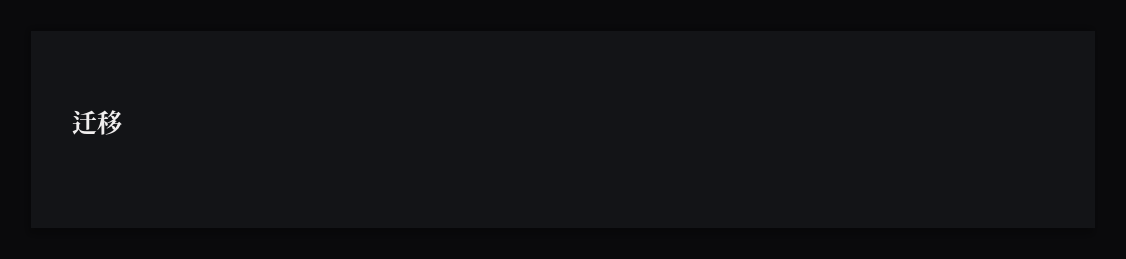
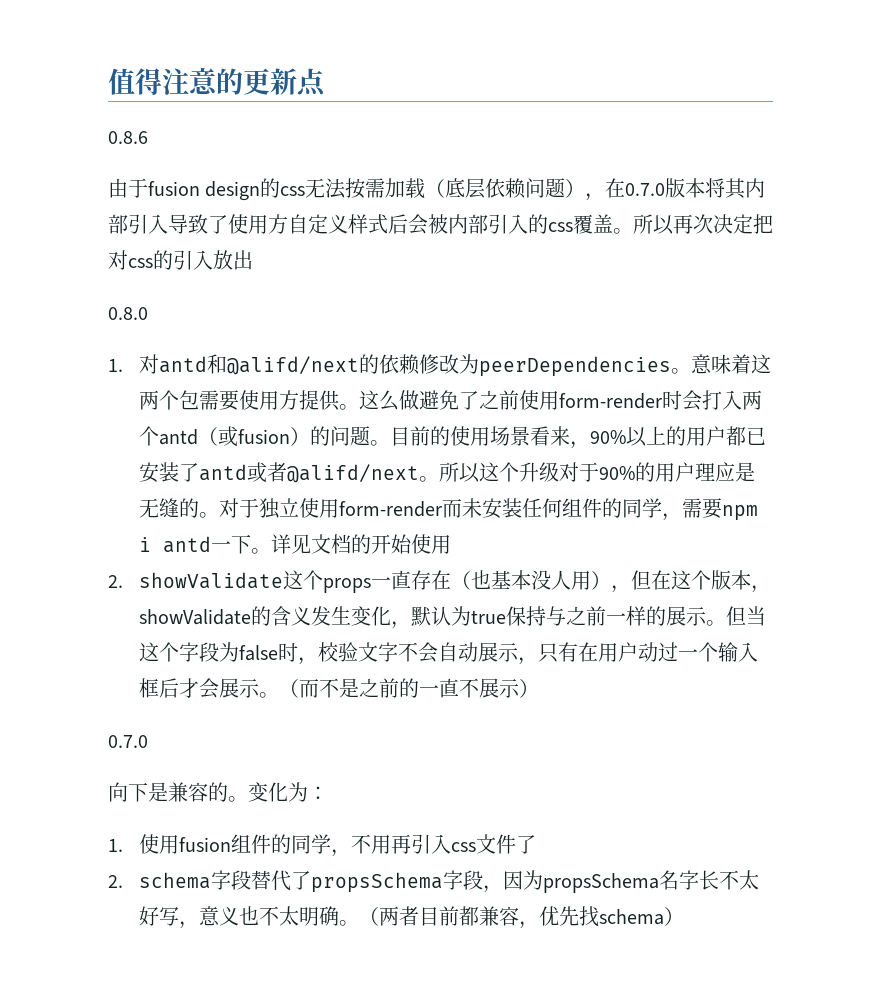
[72,110,122,135] 迁移 -> [108,67,326,97] [108,131,148,144] [108,178,766,201] [108,214,773,235] [108,250,253,270] [108,307,148,320] [108,354,772,377] [139,390,763,411] [139,426,767,449] [139,462,756,483] [139,498,759,521] [139,534,452,554] [108,570,772,593] [139,606,767,629] [139,642,759,665] [139,678,540,699] [108,735,148,748] [108,782,328,802] [108,834,537,857] [108,870,760,893] [139,906,685,929] 值得注意的更新点 // 0.8.6 // 由于fusion design的css无法按需加载（底层依赖问题），在0.7.0版本将其内部引入导致了使用方自定义样式后会被内部引入的css覆盖。所以再次决定把对css的引入放出 // 0.8.0 // 1.对antd和@alifd/next的依赖修改为peerDependencies。意味着这两个包需要使用方提供。这么做避免了之前使用form-render时会打入两个antd（或fusion）的问题。目前的使用场景看来，90%以上的用户都已安装了antd或者@alifd/next。所以这个升级对于90%的用户理应是无缝的。对于独立使用form-render而未安装任何组件的同学，需要npm i antd一下。详见文档的开始使用 // 2. showValidate这个props一直存在（也基本没人用），但在这个版本，showValidate的含义发生变化，默认为true保持与之前一样的展示。但当这个字段为false时，校验文字不会自动展示，只有在用户动过一个输入框后才会展示。（而不是之前的一直不展示） // 0.7.0 // 向下是兼容的。变化为： // 1.使用fusion组件的同学，不用再引入css文件了 // 2. schema字段替代了propsSchema字段，因为propsSchema名字长不太好写，意义也不太明确。（两者目前都兼容，优先找schema）

